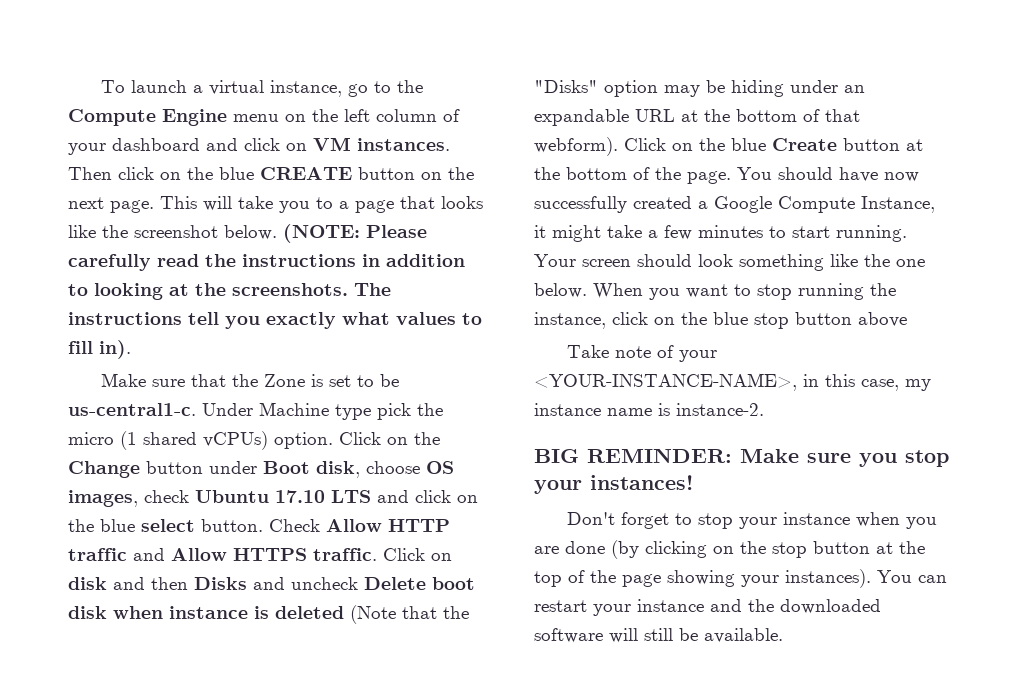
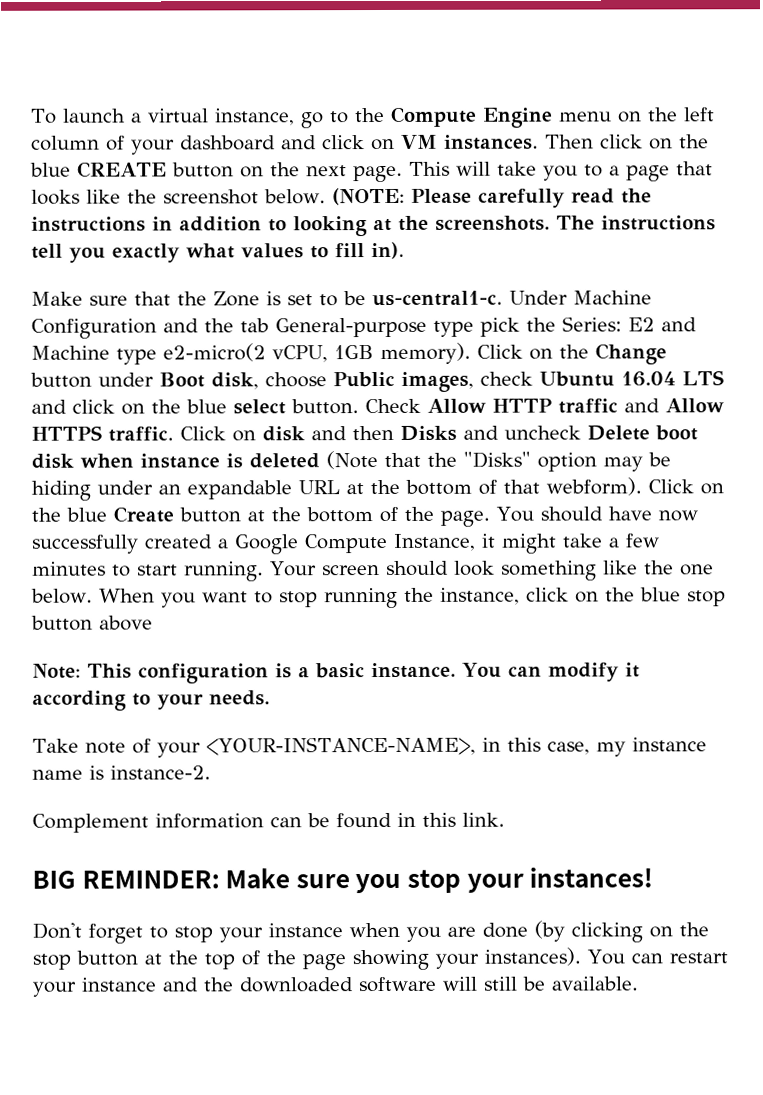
[335,403,443,420] [68,431,333,450] type pick the micro (1 shared vCPUs) option. -> [31,316,697,339] [31,342,471,365] Configuration and the tab General-purpose type pick the Series: E2 and Machine type e2-micro(2 vCPU, 1GB memory).
[426,461,454,474] OS -> [333,371,395,388] Public
[275,490,325,503] 17.10 -> [621,371,676,387] 16.04
(907, 319) none -> [32,662,640,684] [32,690,270,711] // Note: This configuration is a basic instance. You can modify it according to your needs.
(764, 409) none -> [32,812,505,833] // Complement information can be found in this link.

